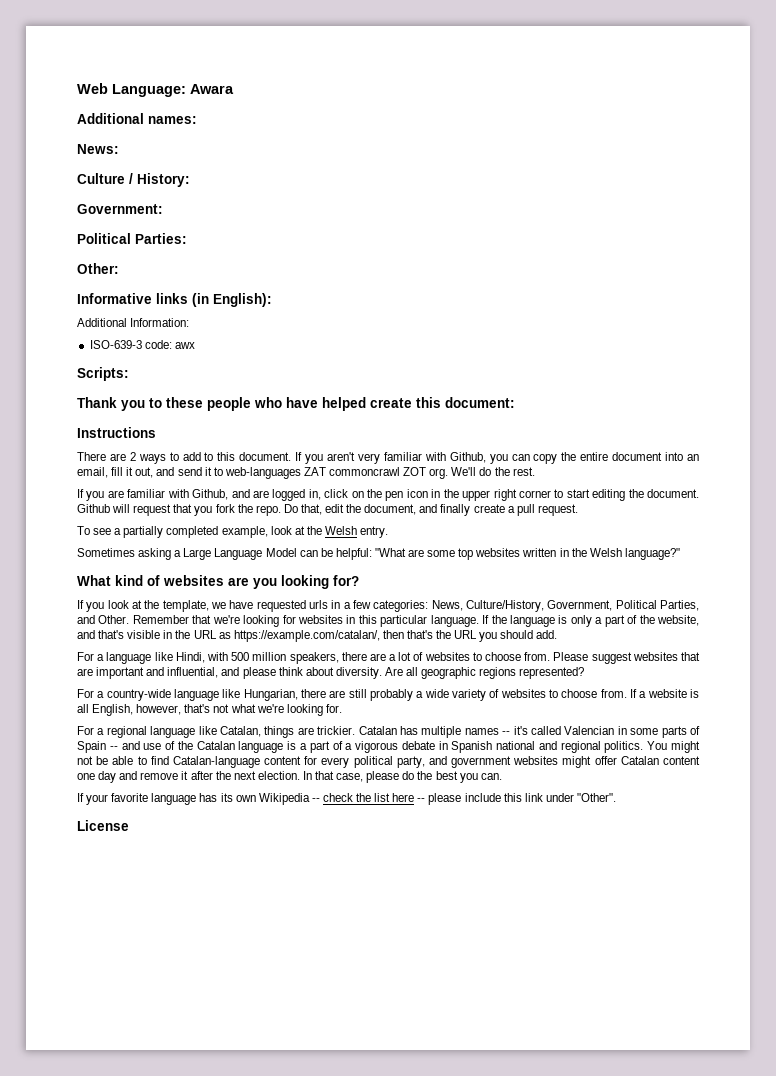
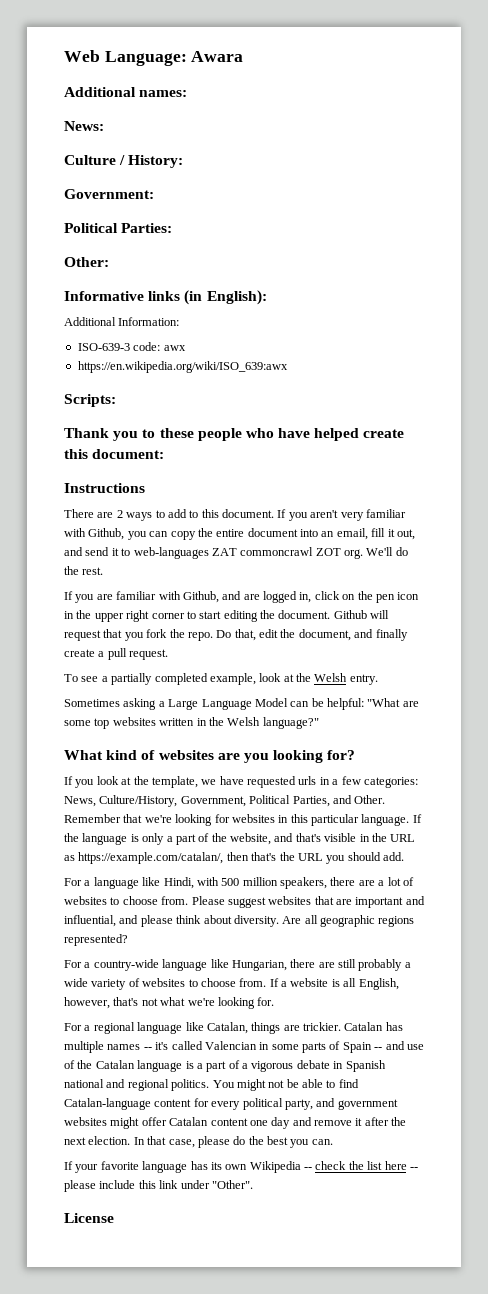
(195, 345) none -> [77,361,288,373] // https://en.wikipedia.org/wiki/ISO_639:awx

